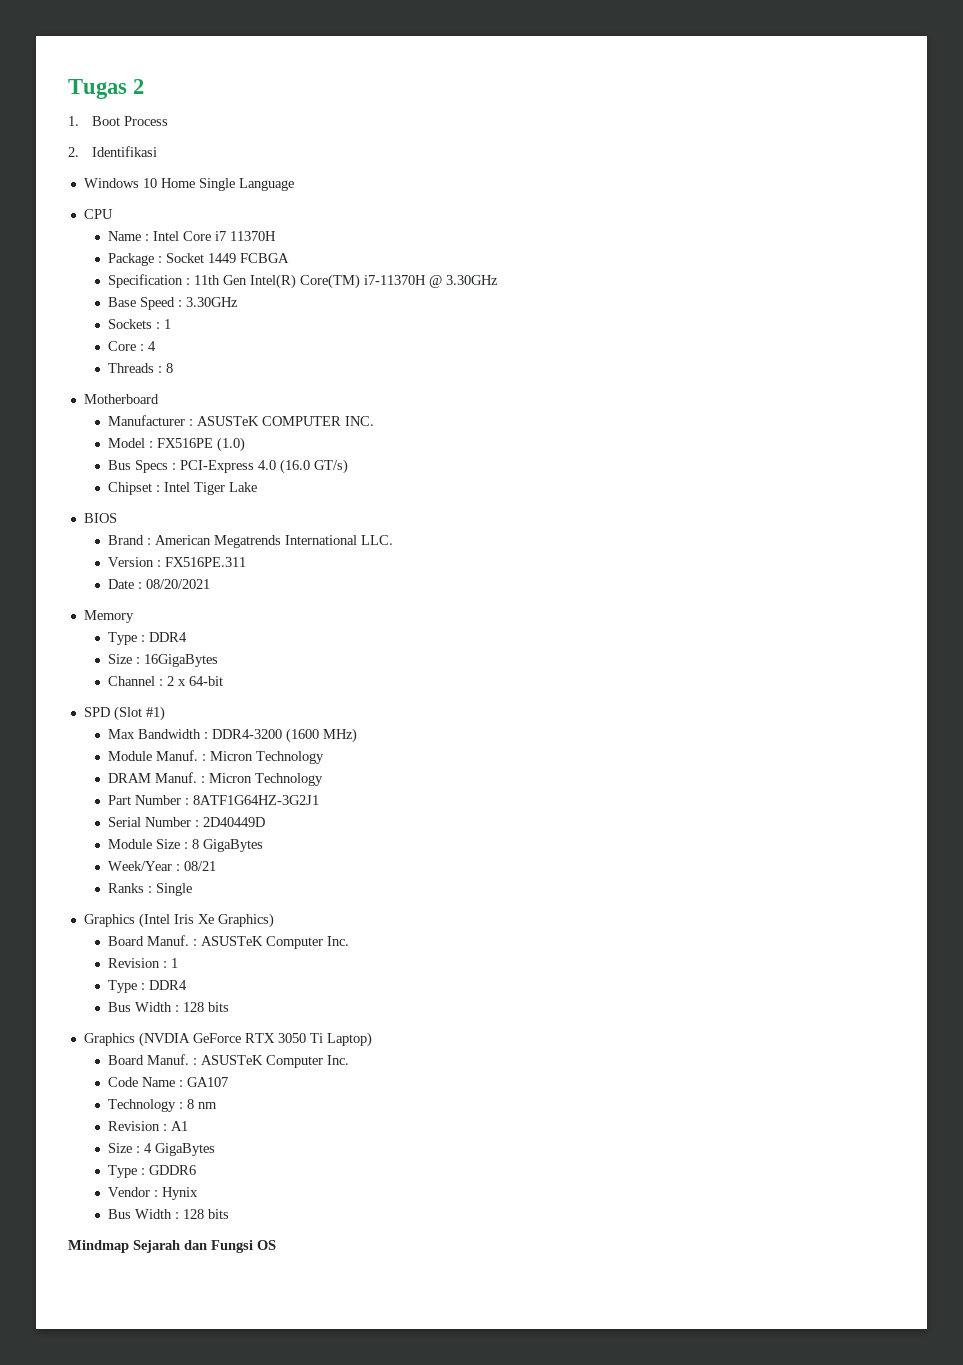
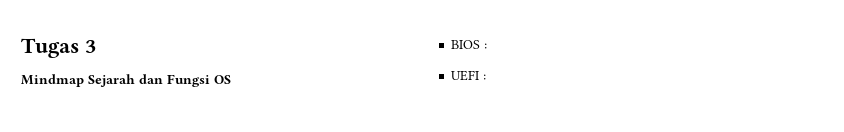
[133,79,145,94] [68,116,169,126] [68,146,158,157] [83,178,294,191] [83,209,113,219] [108,231,277,241] [108,253,290,266] [108,274,499,289] [108,297,239,310] [108,319,172,329] [108,341,157,351] [108,363,174,373] [83,394,159,404] [108,415,375,426] [108,437,246,452] [108,459,349,474] [108,482,258,495] [83,513,117,523] [108,535,394,548] [108,557,247,567] [108,579,211,589] [83,610,134,623] [108,632,188,645] [108,654,219,667] [108,676,224,686] [83,706,165,721] [108,728,358,743] [108,750,325,764] [108,772,324,786] [108,795,320,805] [108,817,266,827] [108,839,264,852] [108,861,217,871] [108,883,193,896] [83,913,274,928] [108,935,350,949] [108,958,179,968] [108,980,188,993] [108,1002,230,1012] [83,1032,372,1047] [108,1054,350,1068] [108,1077,229,1087] [108,1099,218,1112] [108,1121,189,1131] [108,1143,216,1156] [108,1165,197,1178] [108,1187,199,1200] [108,1209,230,1219] 2 // 1. Boot Process // 2. Identifikasi // Windows 10 Home Single Language // CPU // Name : Intel Core i7 11370H // Package : Socket 1449 FCBGA // Specification : 11th Gen Intel(R) Core(TM) i7-11370H @ 3.30GHz // Base Speed : 3.30GHz // Sockets : 1 // Core : 4 // Threads : 8 // Motherboard // Manufacturer : ASUSTeK COMPUTER INC. // Model : FX516PE (1.0) // Bus Specs : PCI-Express 4.0 (16.0 GT/s) // Chipset : Intel Tiger Lake // BIOS // Brand : American Megatrends International LLC. // Version : FX516PE.311 // Date : 08/20/2021 // Memory // Type : DDR4 // Size : 16GigaBytes // Channel : 2 x 64-bit // SPD (Slot #1) // Max Bandwidth : DDR4-3200 (1600 MHz) // Module Manuf. : Micron Technology // DRAM Manuf. : Micron Technology // Part Number : 8ATF1G64HZ-3G2J1 // Serial Number : 2D40449D // Module Size : 8 GigaBytes // Week/Year : 08/21 // Ranks : Single // Graphics (Intel Iris Xe Graphics) // Board Manuf. : ASUSTeK Computer Inc. // Revision : 1 // Type : DDR4 // Bus Width : 128 bits // Graphics (NVDIA GeForce RTX 3050 Ti Laptop) // Board Manuf. : ASUSTeK Computer Inc. // Code Name : GA107 // Technology : 8 nm // Revision : A1 // Size : 4 GigaBytes // Type : GDDR6 // Vendor : Hynix // Bus Width : 128 bits -> [85,40,96,53] 3
(276, 1245) none -> [451,40,488,49] [451,70,487,81] // BIOS : // UEFI :

